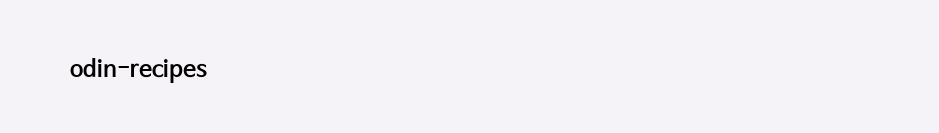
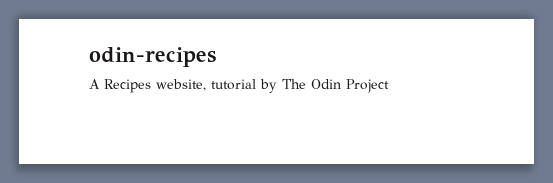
(207, 70) none -> [89,79,389,93] // A Recipes website, tutorial by The Odin Project

